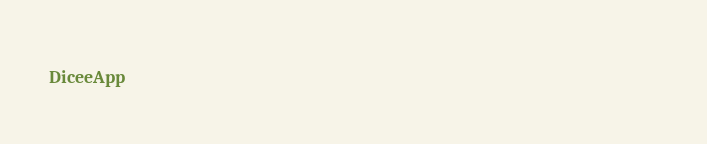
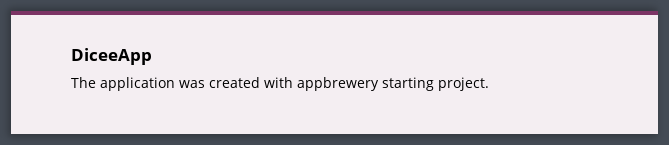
(125, 78) none -> [71,77,489,91] // The application was created with appbrewery starting project.

